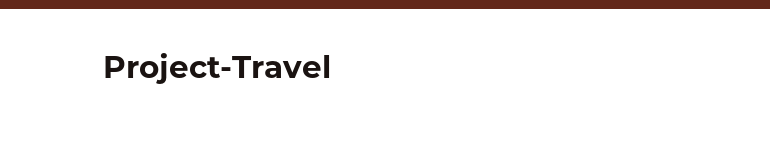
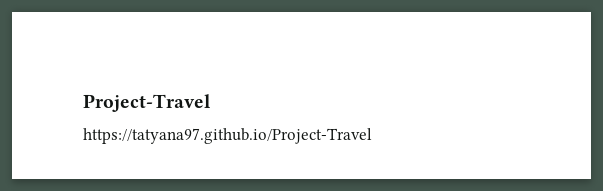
(331, 68) none -> [83,128,372,144] // https://tatyana97.github.io/Project-Travel

